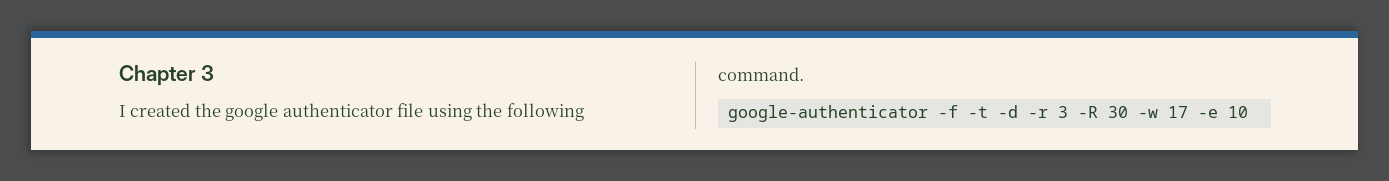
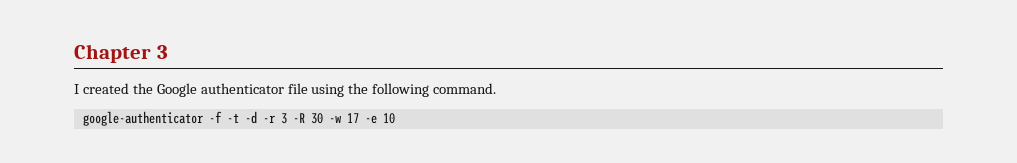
[225,103,279,121] google -> [156,83,197,97] Google

